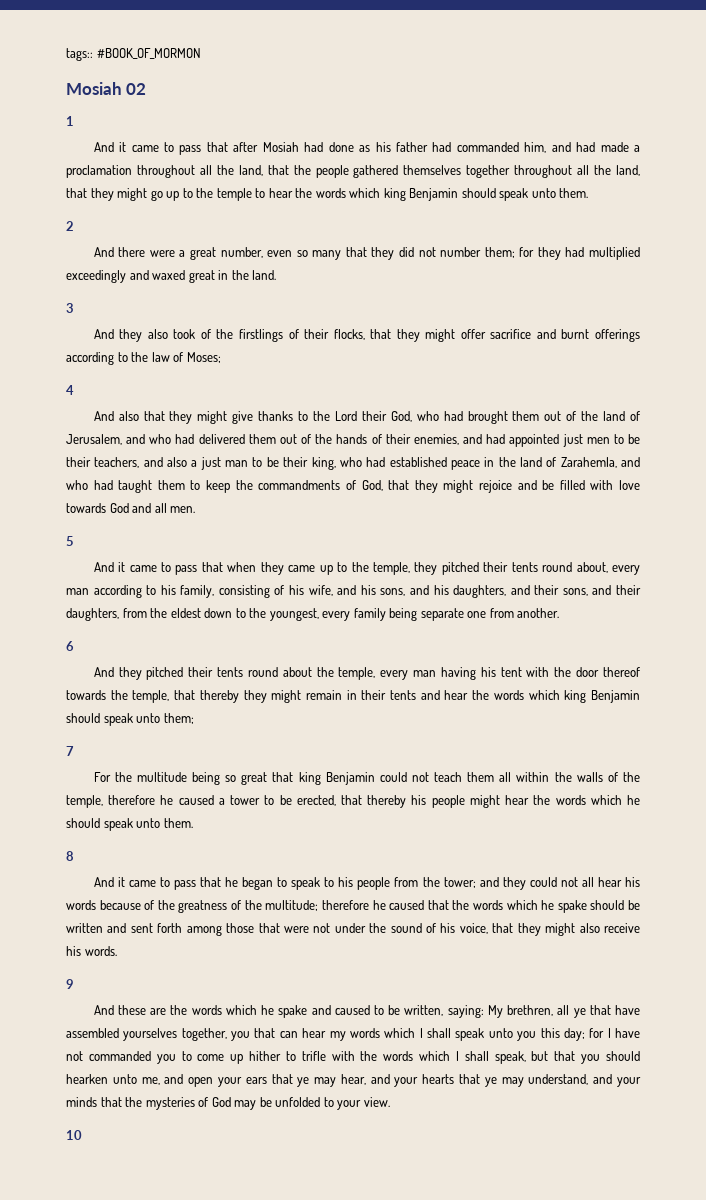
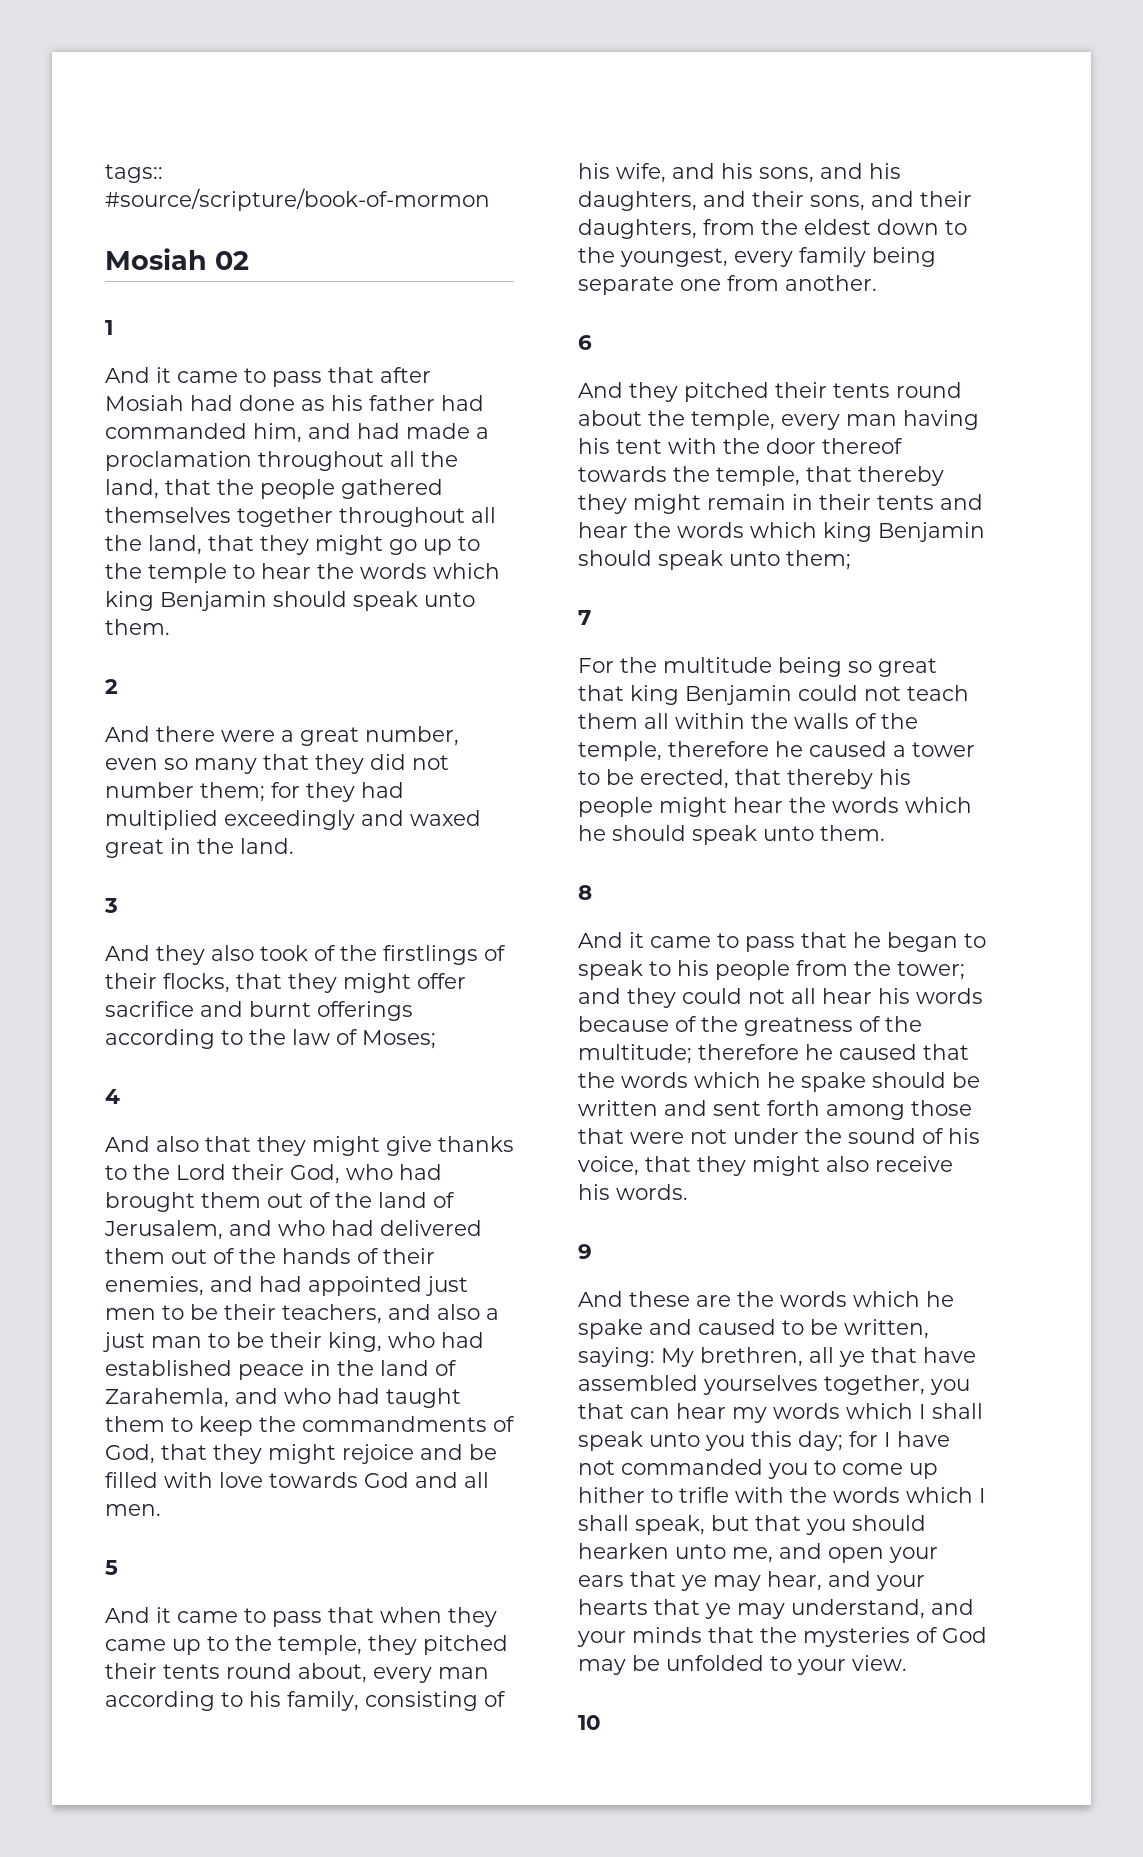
[96,48,201,59] #BOOK_OF_MORMON -> [105,188,490,211] #source/scripture/book-of-mormon

